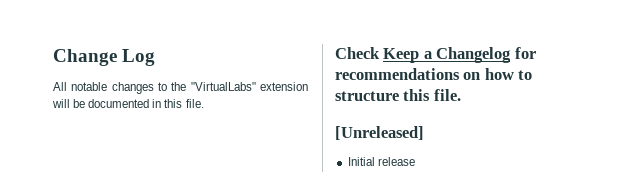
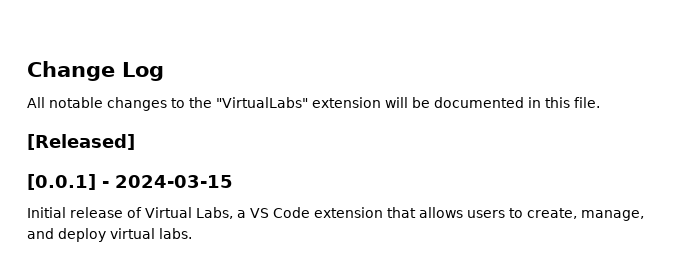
[335,47,536,63] [335,68,533,80] [335,89,461,101] [335,126,424,140] [347,157,415,166] Check Keep a Changelog for recommendations on how to structure this file. // [Unreleased] // Initial release -> [27,134,135,150] [27,174,233,190] [27,207,644,221] [27,228,192,242] [Released] // [0.0.1] - 2024-03-15 // Initial release of Virtual Labs, a VS Code extension that allows users to create, manage, and deploy virtual labs.

